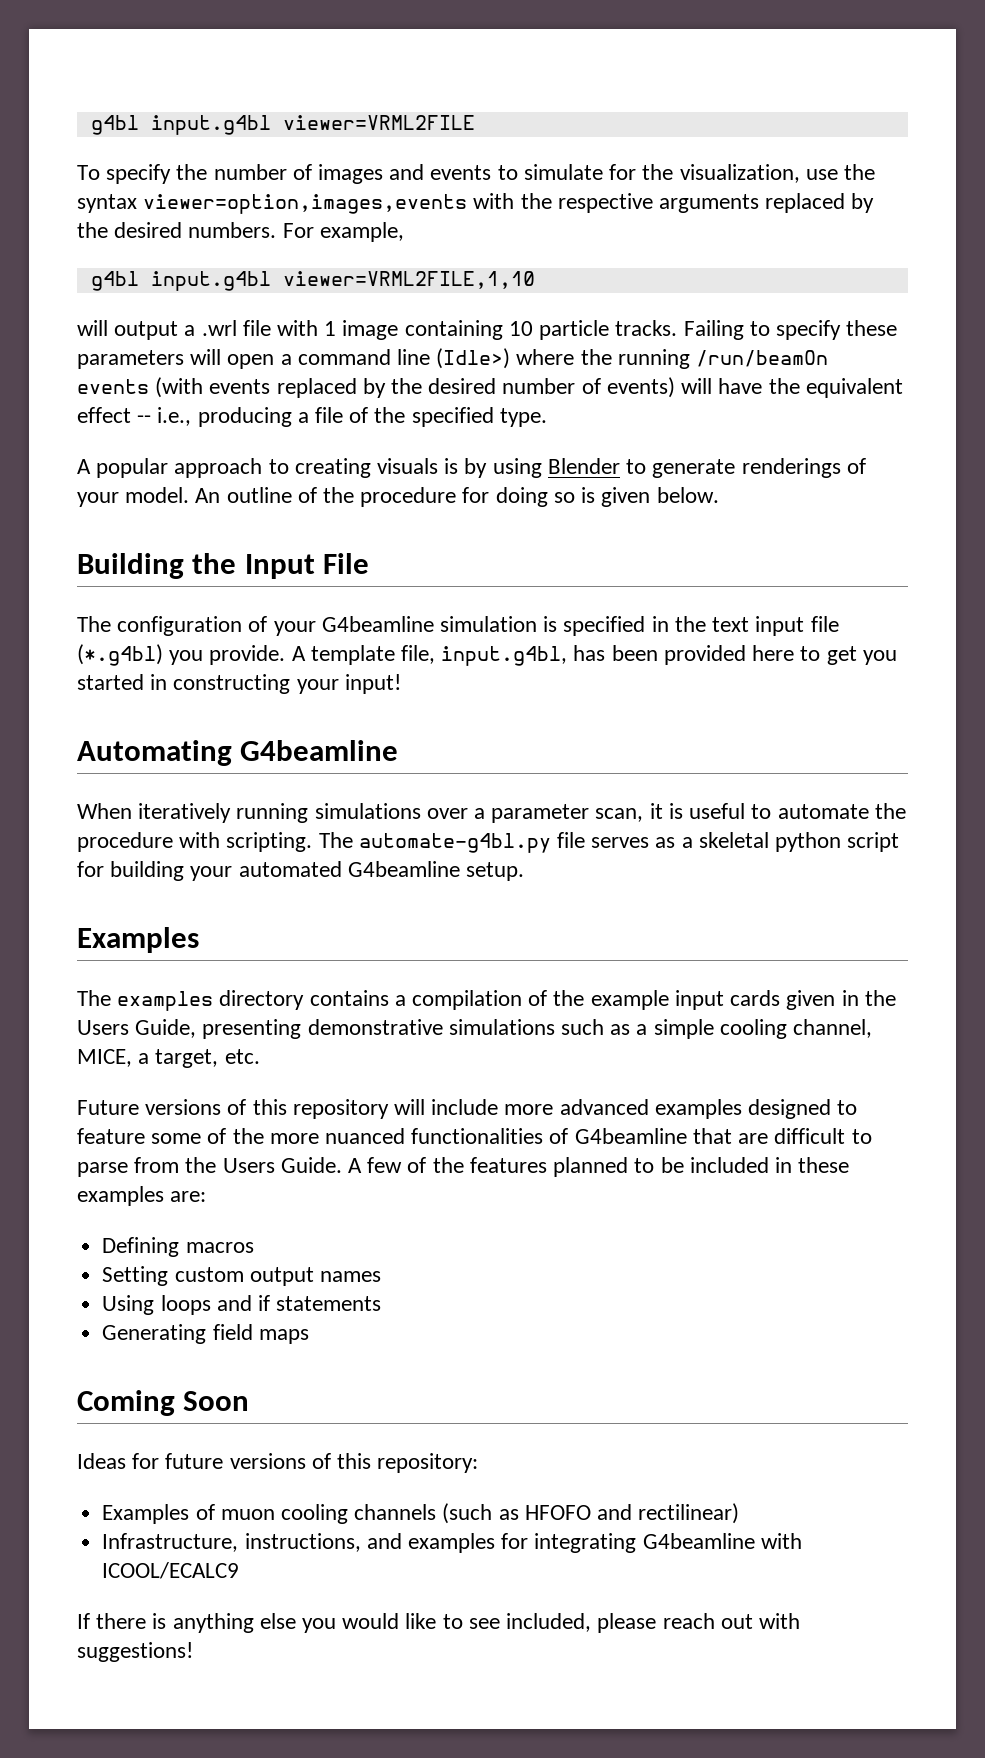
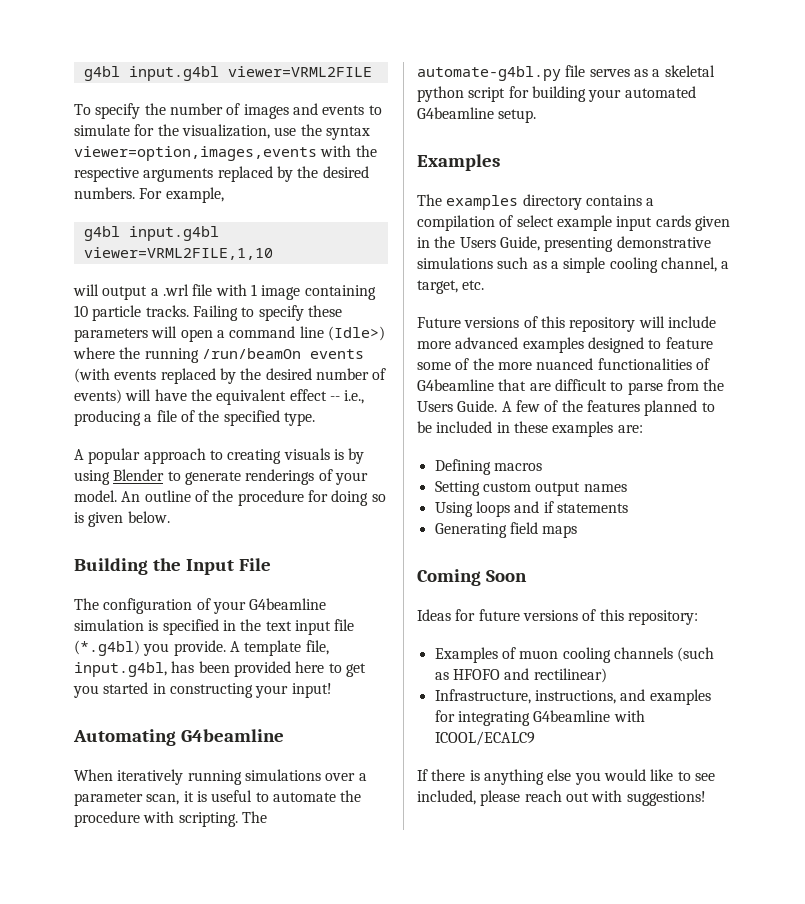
[553,990,585,1006] the -> [516,215,554,227] select
[77,1049,132,1067] MICE, -> (717, 264) none

